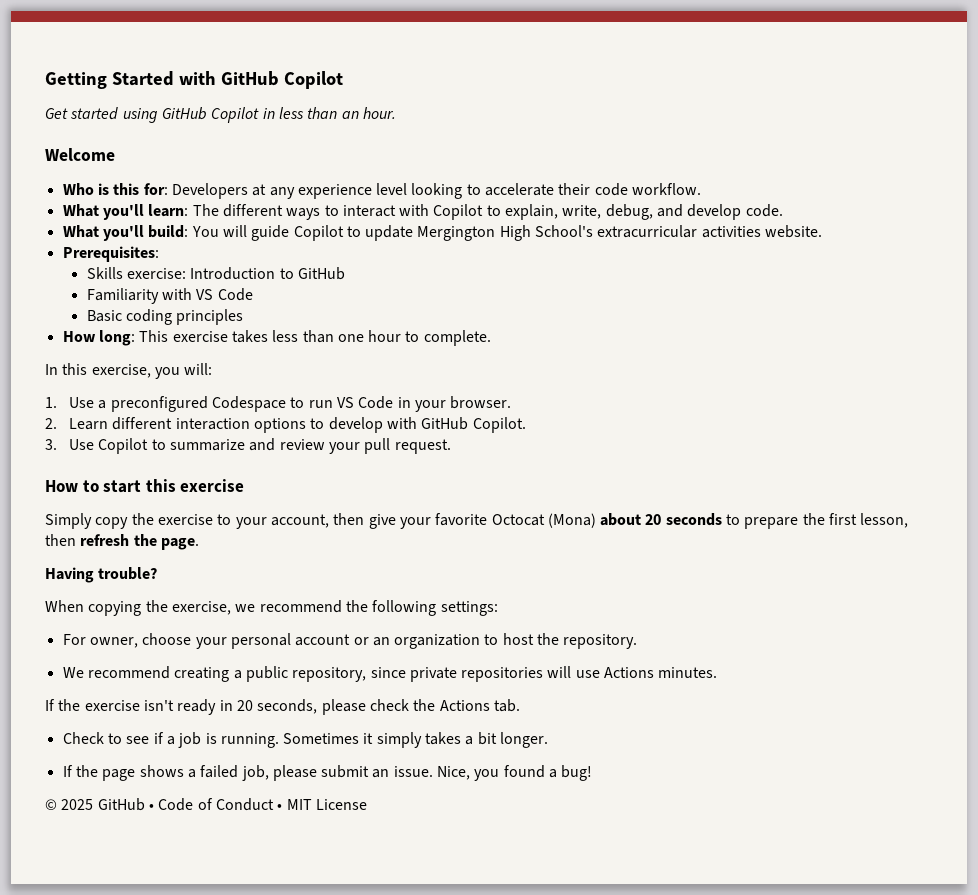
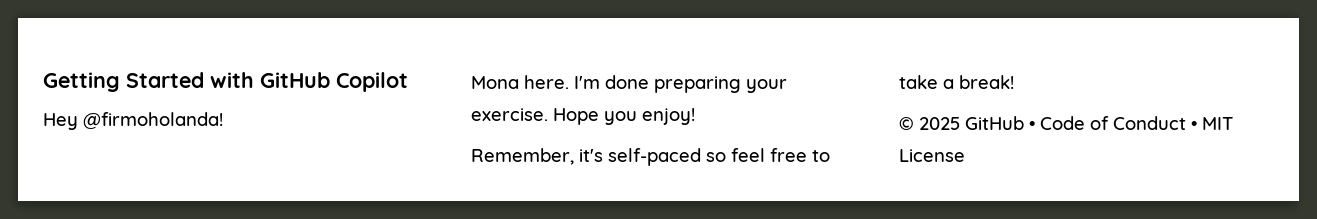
[45,107,396,123] [45,148,115,161] [62,183,702,199] [62,204,783,220] [62,225,823,241] [62,246,159,262] [86,267,345,280] [86,288,253,304] [86,309,244,325] [62,330,491,346] [45,363,213,379] [45,396,512,412] [45,417,526,433] [45,438,451,454] [45,479,245,493] [45,513,909,529] [45,534,199,550] [45,567,158,583] [45,600,498,616] [62,633,638,649] [62,666,718,682] [45,699,520,715] [62,732,549,748] [62,765,593,781] Get started using GitHub Copilot in less than an hour. // Welcome // Who is this for: Developers at any experience level looking to accelerate their code workflow. // What you'll learn: The different ways to interact with Copilot to explain, write, debug, and develop code. // What you'll build: You will guide Copilot to update Mergington High School's extracurricular activities website. // Prerequisites: // Skills exercise: Introduction to GitHub // Familiarity with VS Code // Basic coding principles // How long: This exercise takes less than one hour to complete. // In this exercise, you will: // 1. Use a preconfigured Codespace to run VS Code in your browser. // 2. Learn different interaction options to develop with GitHub Copilot. // 3. Use Copilot to summarize and review your pull request. // How to start this exercise // Simply copy the exercise to your account, then give your favorite Octocat (Mona) about 20 seconds to prepare the first lesson, then refresh the page. // Having trouble? // When copying the exercise, we recommend the following settings: // For owner, choose your personal account or an organization to host the repository. // We recommend creating a public repository, since private repositories will use Actions minutes. // If the exercise isn't ready in 20 seconds, please check the Actions tab. // Check to see if a job is running. Sometimes it simply takes a bit longer. // If the page shows a failed job, please submit an issue. Nice, you found a bug! -> [43,112,223,130] [471,75,787,93] [471,108,695,125] [471,148,830,166] [899,75,1014,89] Hey @firmoholanda! // Mona here. I'm done preparing your exercise. Hope you enjoy! // Remember, it's self-paced so feel free to take a break!

